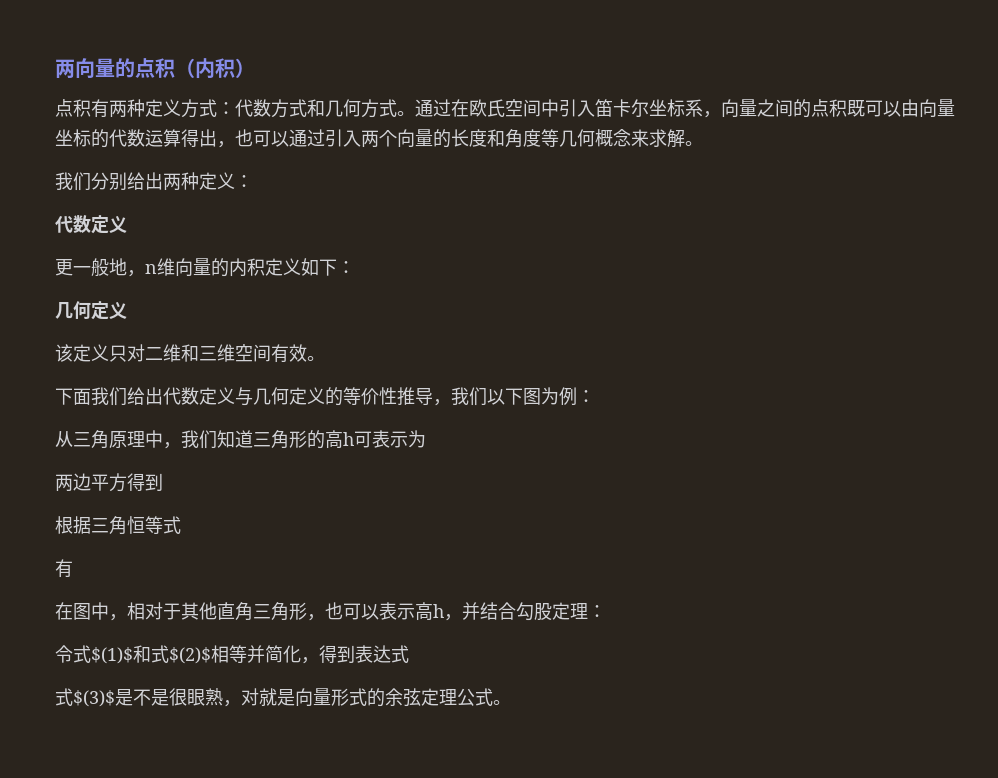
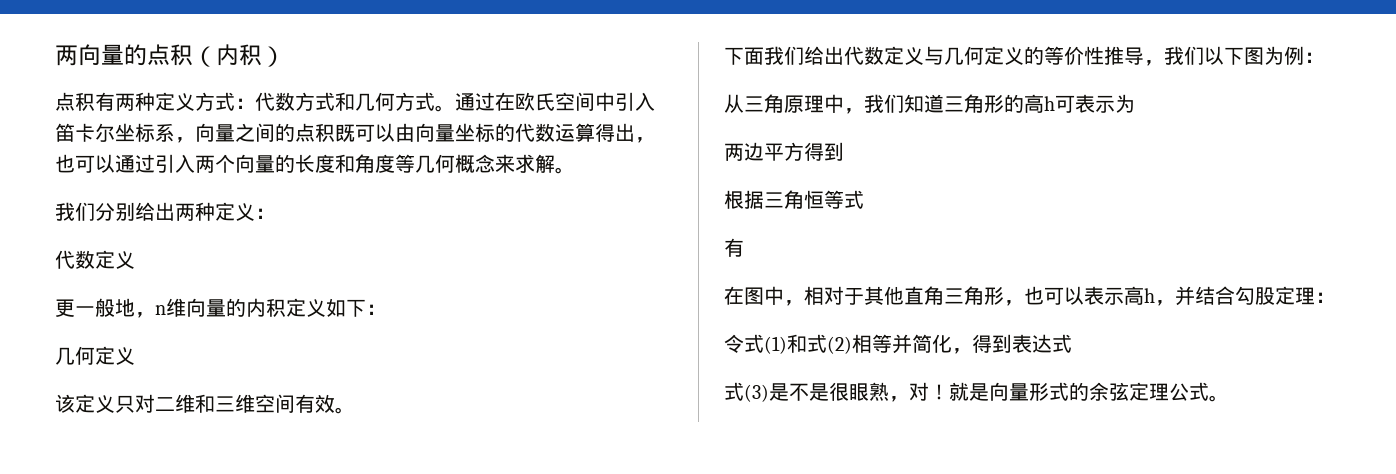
[91,645,211,664] $(1)$和式$(2)$ -> [764,334,852,354] (1)和式(2)
[73,690,115,707] $(3)$ -> [744,384,769,402] (3)
(259, 697) none -> [929,384,949,400] ！

